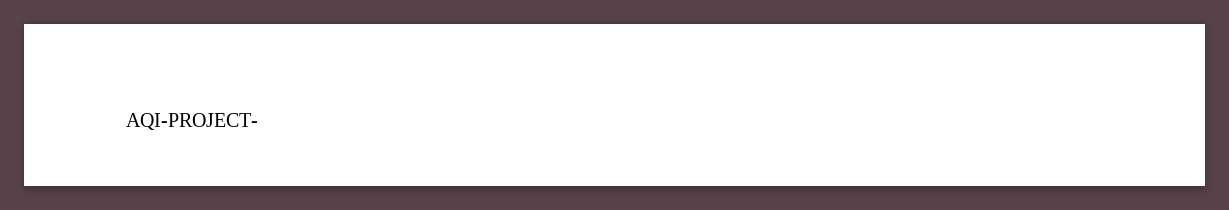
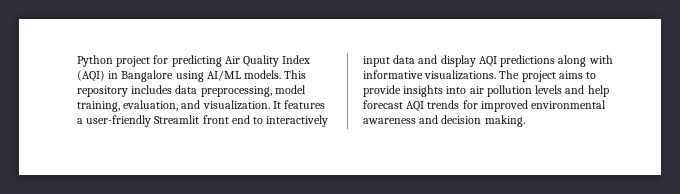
[126,113,258,130] AQI-PROJECT- -> [77,55,311,67] [77,70,307,82] [77,85,306,97] [77,100,326,112] [77,115,329,127] [363,55,613,67] [363,70,597,82] [363,85,609,97] [363,100,607,112] [363,115,525,127] Python project for predicting Air Quality Index (AQI) in Bangalore using AI/ML models. This repository includes data preprocessing, model training, evaluation, and visualization. It features a user-friendly Streamlit front end to interactively input data and display AQI predictions along with informative visualizations. The project aims to provide insights into air pollution levels and help forecast AQI trends for improved environmental awareness and decision making.

